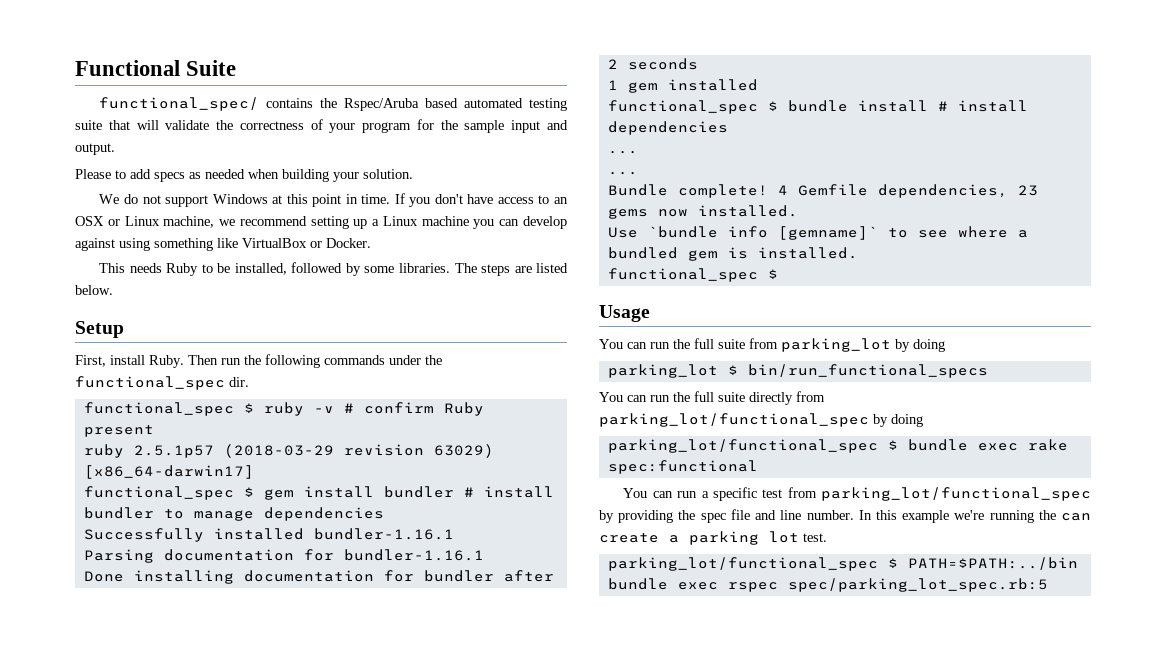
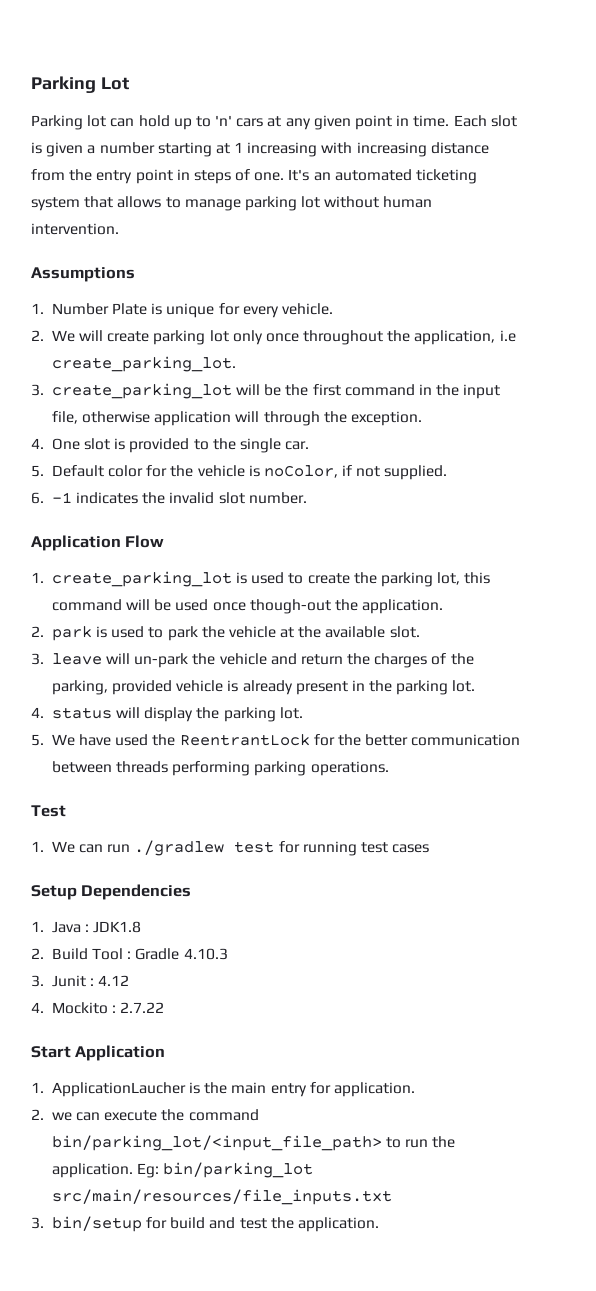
[75,60,237,76] [99,97,567,111] [75,119,568,133] [75,143,115,155] [75,169,413,182] [99,193,569,207] [75,216,567,229] [75,238,371,251] [99,262,568,276] [75,285,113,295] [75,321,124,338] [75,354,442,368] [75,376,249,390] [83,402,484,416] [83,425,154,437] [83,444,494,458] [83,465,254,479] [83,486,554,500] [83,507,384,521] [83,528,454,542] [83,549,484,563] [83,570,554,584] [607,58,698,70] [607,79,758,93] [607,100,1028,114] [607,121,728,135] [607,150,638,154] [607,171,638,175] [607,184,1038,198] [607,205,798,219] [607,226,1028,240] [607,247,858,261] [607,268,778,282] [599,305,650,322] [599,338,945,352] [607,364,988,378] [599,391,825,405] [599,413,923,427] [607,439,1068,453] [607,460,758,474] [623,487,1091,501] [599,509,1091,523] [599,531,827,545] [607,557,1078,571] [607,578,1048,592] Functional Suite // functional_spec/ contains the Rspec/Aruba based automated testing suite that will validate the correctness of your program for the sample input and output. // Please to add specs as needed when building your solution. // We do not support Windows at this point in time. If you don't have access to an OSX or Linux machine, we recommend setting up a Linux machine you can develop against using something like VirtualBox or Docker. // This needs Ruby to be installed, followed by some libraries. The steps are listed below. // Setup // First, install Ruby. Then run the following commands under the functional_spec dir. // functional_spec $ ruby -v # confirm Ruby present // ruby 2.5.1p57 (2018-03-29 revision 63029) [x86_64-darwin17] // functional_spec $ gem install bundler # install bundler to manage dependencies // Successfully installed bundler-1.16.1 // Parsing documentation for bundler-1.16.1 // Done installing documentation for bundler after 2 seconds // 1 gem installed // functional_spec $ bundle install # install dependencies // ... // ... // Bundle complete! 4 Gemfile dependencies, 23 gems now installed. // Use `bundle info [gemname]` to see where a bundled gem is installed. // functional_spec $ // Usage // You can run the full suite from parking_lot by doing // parking_lot $ bin/run_functional_specs // You can run the full suite directly from parking_lot/functional_spec by doing // parking_lot/functional_spec $ bundle exec rake spec:functional // You can run a specific test from parking_lot/functional_spec by providing the spec file and line number. In this example we're running the can create a parking lot test. // parking_lot/functional_spec $ PATH=$PATH:../bin bundle exec rspec spec/parking_lot_spec.rb:5 -> [31,76,129,93] [31,115,517,130] [31,142,489,157] [31,169,478,184] [31,196,433,211] [31,223,119,235] [31,267,135,282] [31,303,333,318] [31,330,516,345] [51,356,236,372] [31,383,501,399] [51,411,422,426] [31,438,310,453] [31,465,448,480] [31,492,307,504] [31,535,165,551] [31,571,491,587] [51,599,444,614] [31,626,420,641] [31,653,474,668] [51,680,476,695] [31,707,303,722] [31,734,521,746] [51,761,389,776] [31,805,66,817] [31,840,430,856] [31,884,192,900] [31,921,142,933] [31,948,228,960] [31,975,130,987] [31,1002,165,1014] [31,1045,166,1061] [31,1082,415,1097] [31,1109,259,1121] [51,1135,456,1151] [51,1162,314,1178] [51,1189,392,1205] [31,1216,379,1232] Parking Lot // Parking lot can hold up to 'n' cars at any given point in time. Each slot is given a number starting at 1 increasing with increasing distance from the entry point in steps of one. It's an automated ticketing system that allows to manage parking lot without human intervention. // Assumptions // 1. Number Plate is unique for every vehicle. // 2. We will create parking lot only once throughout the application, i.e create_parking_lot. // 3. create_parking_lot will be the first command in the input file, otherwise application will through the exception. // 4. One slot is provided to the single car. // 5. Default color for the vehicle is noColor, if not supplied. // 6. -1 indicates the invalid slot number. // Application Flow // 1. create_parking_lot is used to create the parking lot, this command will be used once though-out the application. // 2. park is used to park the vehicle at the available slot. // 3. leave will un-park the vehicle and return the charges of the parking, provided vehicle is already present in the parking lot. // 4. status will display the parking lot. // 5. We have used the ReentrantLock for the better communication between threads performing parking operations. // Test // 1. We can run ./gradlew test for running test cases // Setup Dependencies // 1. Java : JDK1.8 // 2. Build Tool : Gradle 4.10.3 // 3. Junit : 4.12 // 4. Mockito : 2.7.22 // Start Application // 1. ApplicationLaucher is the main entry for application. // 2. we can execute the command bin/parking_lot/<input_file_path> to run the application. Eg: bin/parking_lot src/main/resources/file_inputs.txt // 3. bin/setup for build and test the application.

